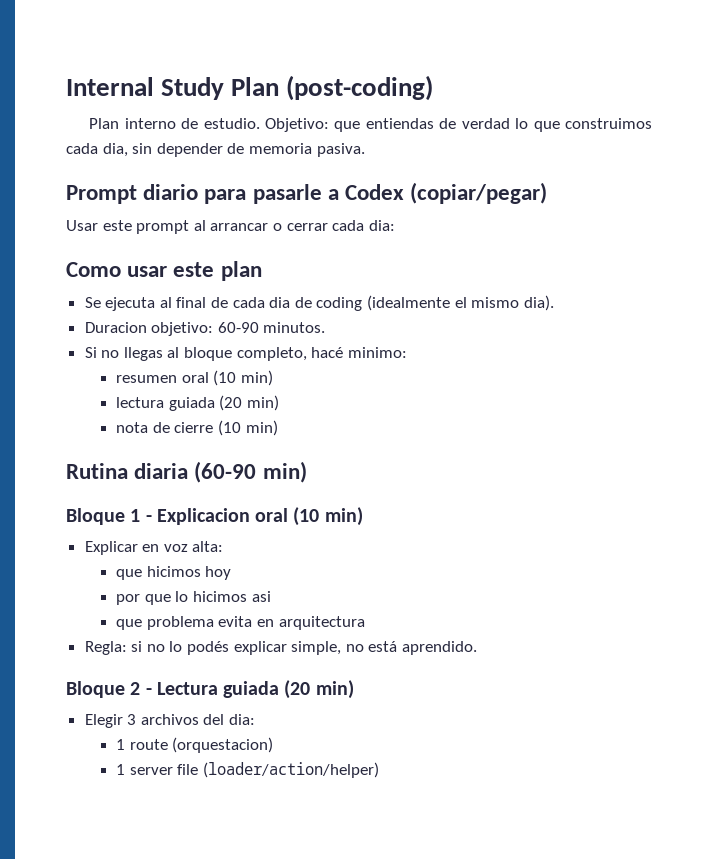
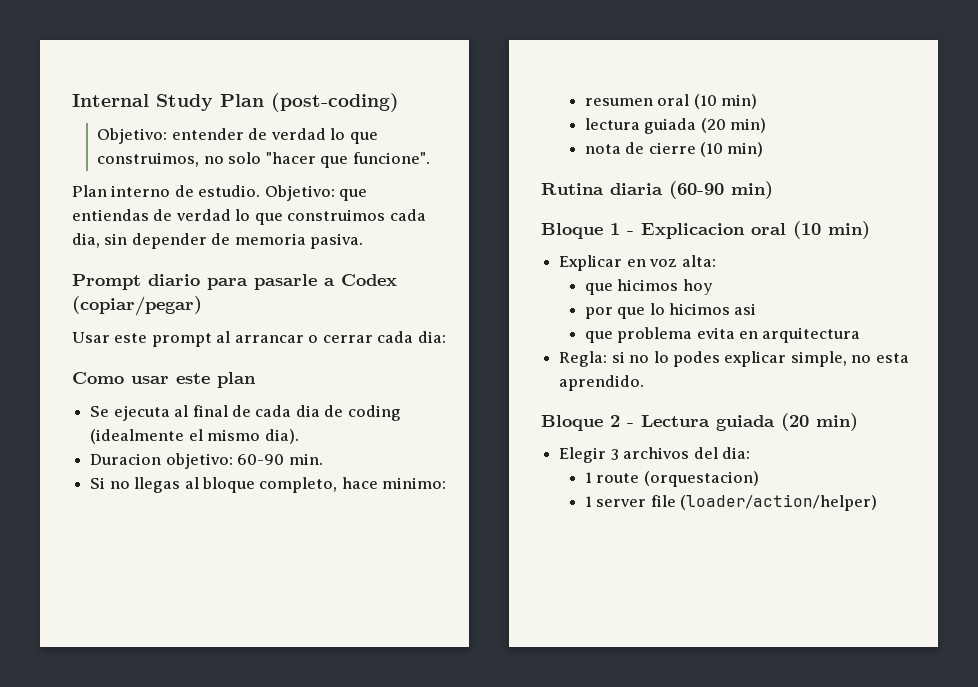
(434, 88) none -> [97,128,378,144] [97,152,430,168] // Objetivo: entender de verdad lo que construimos, no solo "hacer que funcione".
[263,322,326,333] minutos. -> [288,453,323,465] min.
[311,347,344,358] hacé -> [341,477,378,489] hace
[187,641,230,655] podés -> [672,351,720,367] podes
[368,641,398,652] está -> [875,353,909,363] esta

